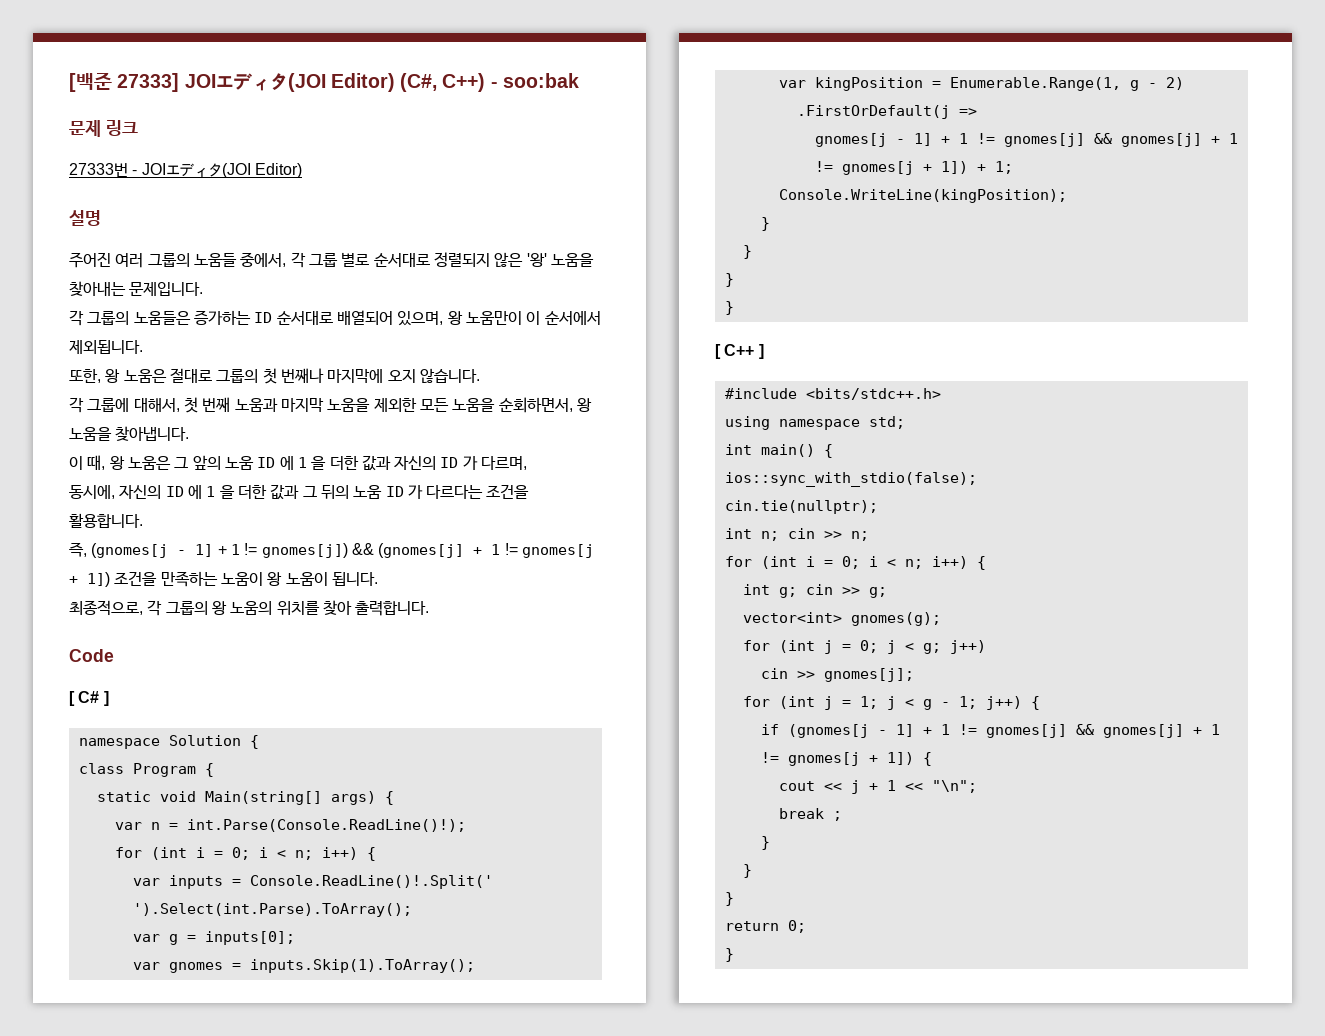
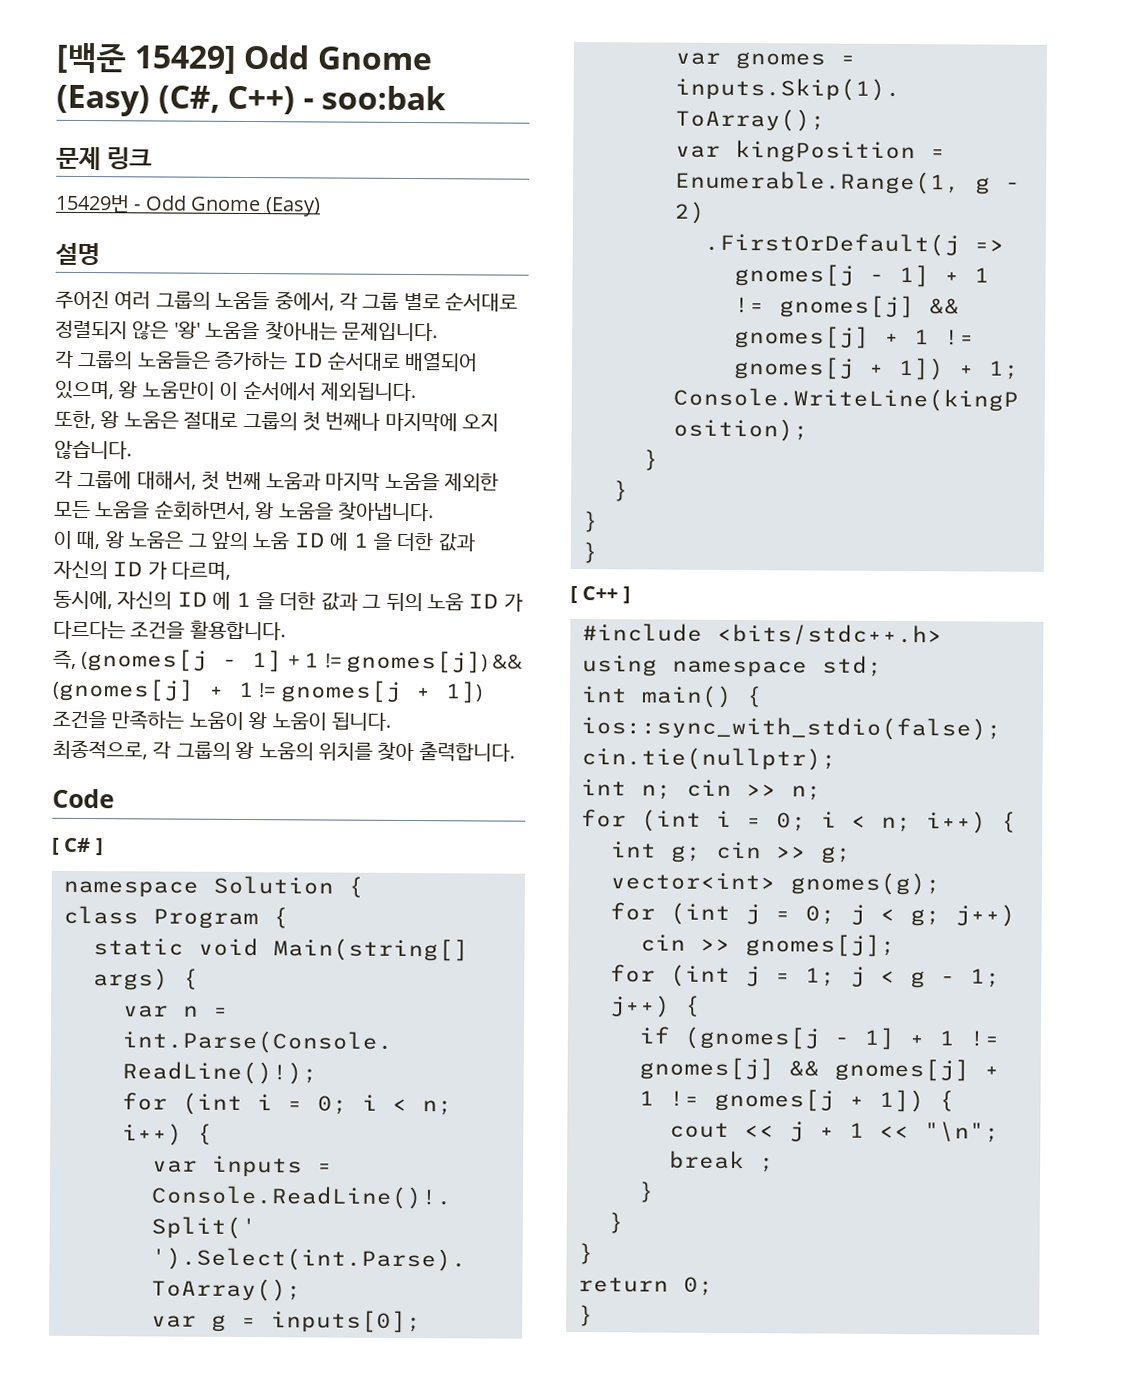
[117,73,395,92] 27333] JOIエディタ(JOI Editor) -> [133,44,432,74] [56,84,150,117] 15429] Odd Gnome (Easy)
[69,163,302,178] 27333번 - JOIエディタ(JOI Editor) -> [55,193,321,217] 15429번 - Odd Gnome (Easy)

